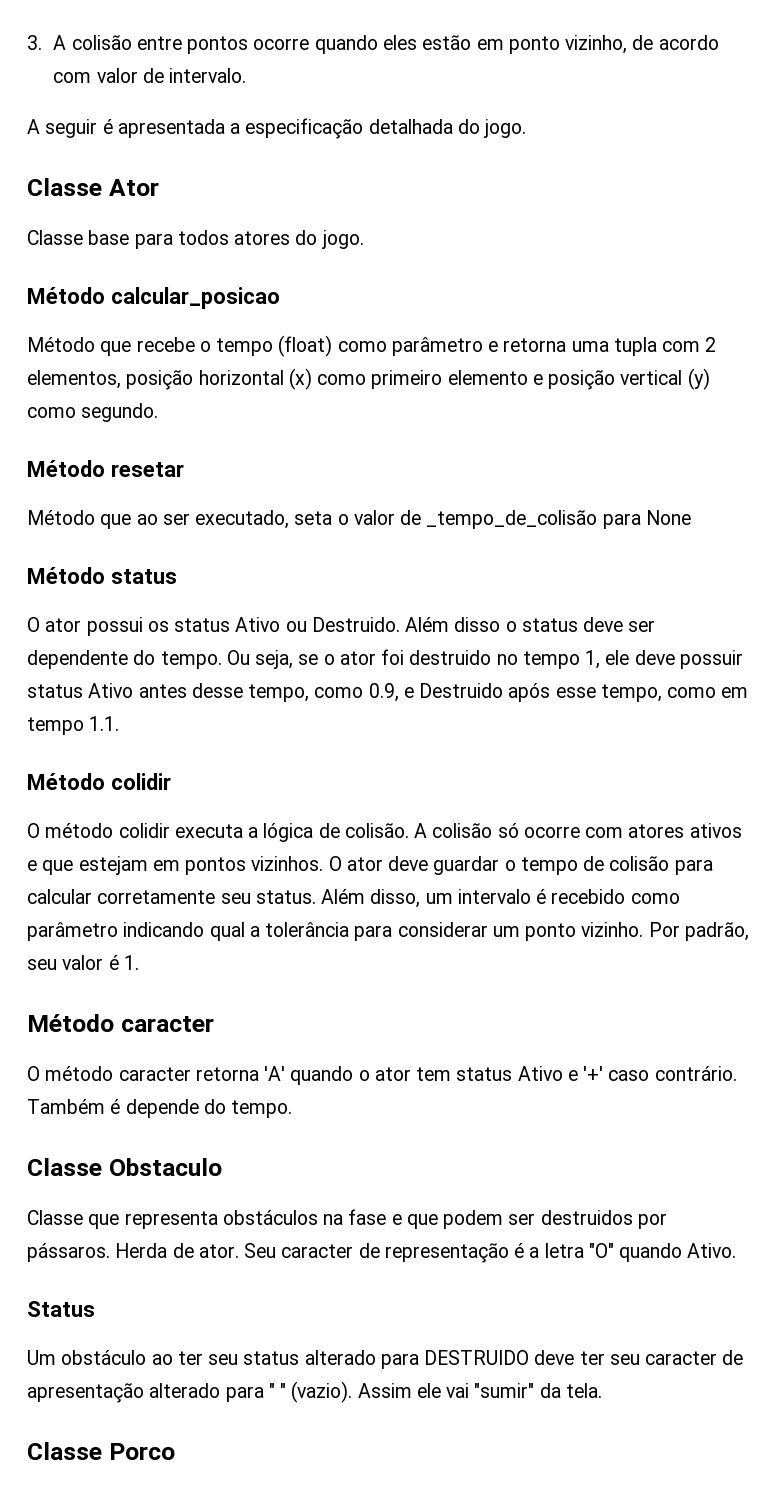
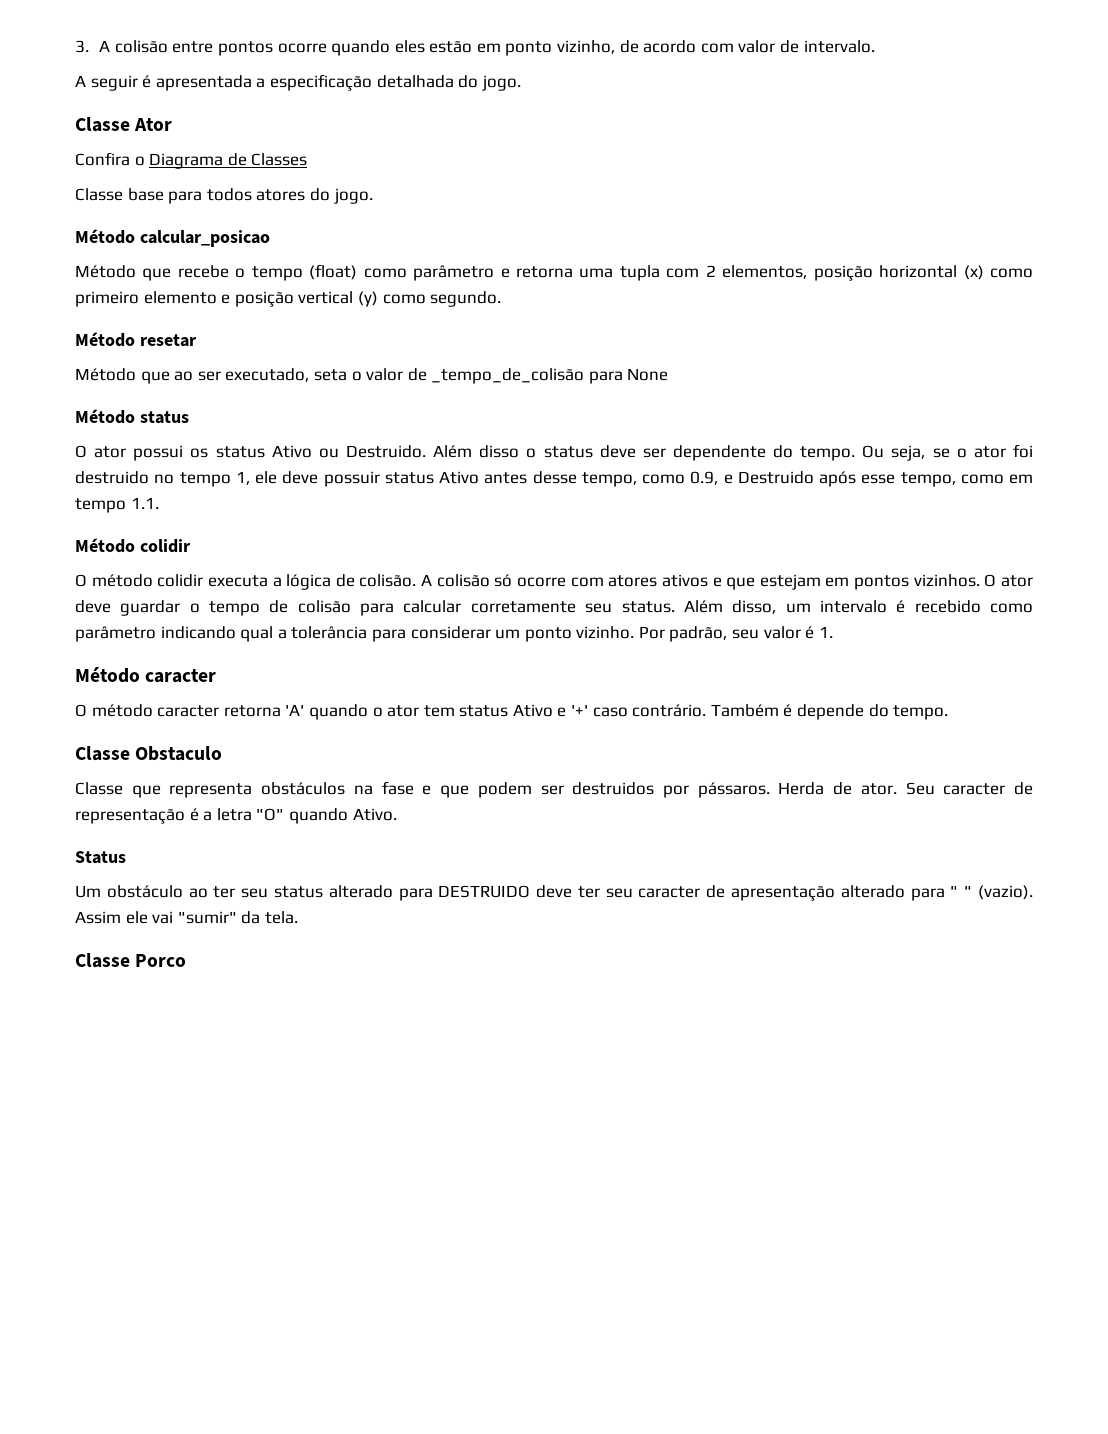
(159, 187) none -> [75,152,308,169] // Confira o Diagrama de Classes

